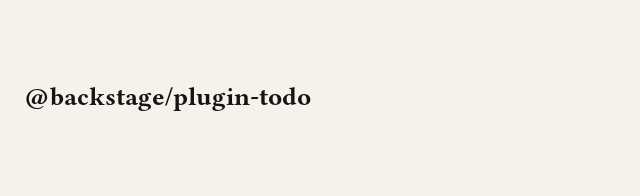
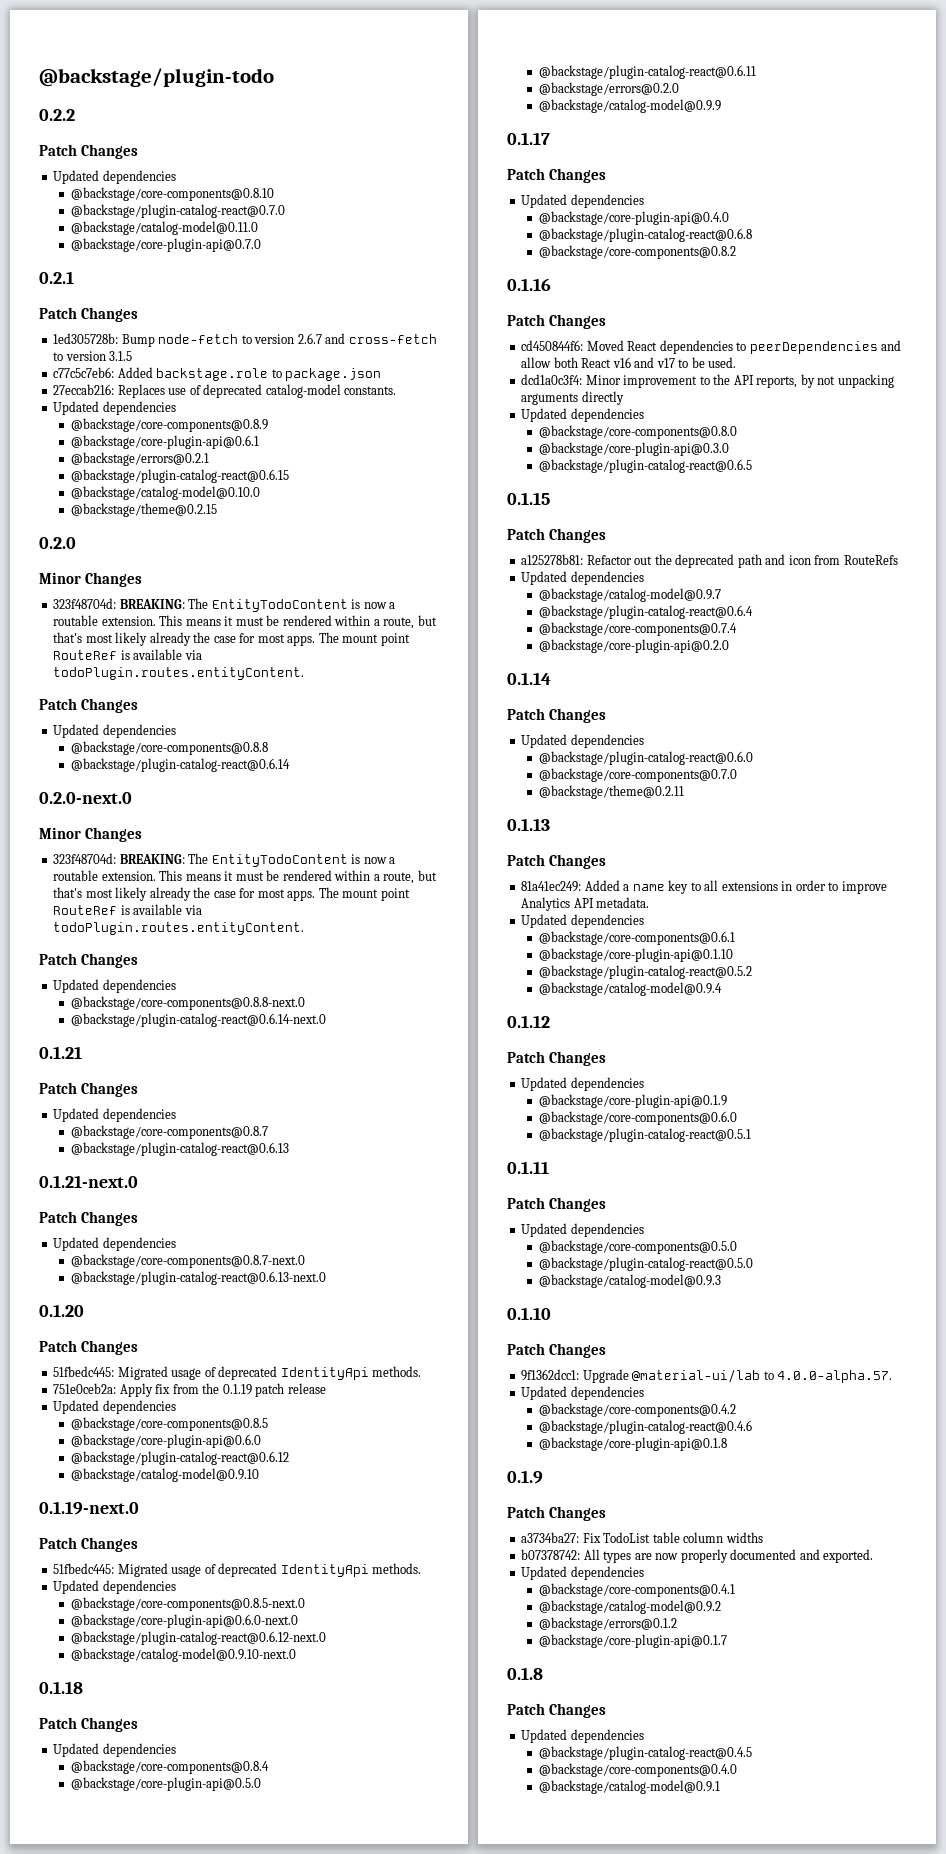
(311, 99) none -> [39,109,75,121] [39,144,139,159] [53,170,176,184] [70,187,274,201] [70,204,285,218] [70,221,258,235] [70,238,261,252] [39,271,74,284] [39,307,139,322] [53,333,437,347] [53,351,133,361] [53,367,382,381] [53,384,397,398] [53,401,176,415] [70,418,268,432] [70,435,259,449] [70,452,209,466] [70,469,289,483] [70,486,260,500] [70,503,217,517] [39,537,76,549] [39,572,143,587] [53,598,396,612] [53,615,437,629] [53,632,410,646] [53,649,202,660] [53,667,305,680] [39,698,139,713] [53,724,176,738] [70,741,268,755] [70,758,290,772] [39,792,132,804] [39,827,143,842] [53,853,396,867] [53,870,437,884] [53,887,410,901] [53,904,202,915] [53,922,305,935] [39,953,139,968] [53,979,176,993] [70,996,305,1010] [70,1013,326,1027] [39,1046,82,1059] [39,1082,139,1097] [53,1108,176,1122] [70,1125,268,1139] [70,1142,289,1156] [39,1175,138,1188] [39,1211,139,1226] [53,1237,176,1251] [70,1254,305,1268] [70,1271,326,1285] [39,1304,84,1317] [39,1340,139,1355] [53,1366,422,1380] [53,1383,326,1397] [53,1400,176,1414] [70,1417,268,1431] [70,1434,261,1448] [70,1451,289,1465] [70,1468,259,1482] [39,1501,139,1515] [39,1537,139,1552] [53,1563,422,1577] [53,1580,176,1594] [70,1597,305,1611] [70,1614,298,1628] [70,1631,326,1645] [70,1648,296,1662] [39,1681,83,1694] [39,1717,139,1732] [53,1743,176,1757] [70,1760,269,1774] [70,1777,261,1791] [538,65,756,79] [538,82,679,96] [538,99,721,113] [507,132,550,145] [507,168,607,183] [521,194,644,208] [538,211,729,225] [538,228,752,242] [538,245,736,259] [507,278,551,291] [507,314,607,329] [521,340,902,354] [521,357,737,368] [521,374,894,388] [521,391,624,405] [521,408,644,422] [538,425,737,439] [538,442,729,456] [538,459,752,473] [507,492,550,505] [507,528,607,543] [521,554,898,568] [521,571,644,585] [538,588,721,602] [538,605,753,619] [538,622,737,636] [538,639,729,653] [507,672,551,685] [507,708,607,723] [521,734,644,748] [538,751,753,765] [538,768,737,782] [538,785,684,799] [507,818,550,831] [507,854,607,869] [521,880,887,894] [521,897,650,911] [521,914,644,928] [538,931,735,945] [538,948,733,962] [538,965,752,979] [538,982,722,996] [507,1015,550,1028] [507,1051,607,1066] [521,1077,644,1091] [538,1094,727,1108] [538,1111,737,1125] [538,1128,751,1142] [507,1161,549,1174] [507,1197,607,1212] [521,1223,644,1237] [538,1240,737,1254] [538,1257,753,1271] [538,1274,721,1288] [507,1307,551,1320] [507,1343,607,1358] [521,1369,893,1383] [521,1386,644,1400] [538,1403,736,1417] [538,1420,752,1434] [538,1437,727,1451] [507,1470,543,1484] [507,1506,607,1521] [521,1532,763,1543] [521,1549,874,1563] [521,1566,644,1580] [538,1583,735,1597] [538,1600,721,1614] [538,1617,677,1631] [538,1634,727,1648] [507,1667,543,1680] [507,1703,607,1718] [521,1729,644,1743] [538,1746,752,1760] [538,1763,737,1777] [538,1780,720,1794] // 0.2.2 // Patch Changes // Updated dependencies // @backstage/core-components@0.8.10 // @backstage/plugin-catalog-react@0.7.0 // @backstage/catalog-model@0.11.0 // @backstage/core-plugin-api@0.7.0 // 0.2.1 // Patch Changes // 1ed305728b: Bump node-fetch to version 2.6.7 and cross-fetch to version 3.1.5 // c77c5c7eb6: Added backstage.role to package.json // 27eccab216: Replaces use of deprecated catalog-model constants. // Updated dependencies // @backstage/core-components@0.8.9 // @backstage/core-plugin-api@0.6.1 // @backstage/errors@0.2.1 // @backstage/plugin-catalog-react@0.6.15 // @backstage/catalog-model@0.10.0 // @backstage/theme@0.2.15 // 0.2.0 // Minor Changes // 323f48704d: BREAKING: The EntityTodoContent is now a routable extension. This means it must be rendered within a route, but that's most likely already the case for most apps. The mount point RouteRef is available via todoPlugin.routes.entityContent. // Patch Changes // Updated dependencies // @backstage/core-components@0.8.8 // @backstage/plugin-catalog-react@0.6.14 // 0.2.0-next.0 // Minor Changes // 323f48704d: BREAKING: The EntityTodoContent is now a routable extension. This means it must be rendered within a route, but that's most likely already the case for most apps. The mount point RouteRef is available via todoPlugin.routes.entityContent. // Patch Changes // Updated dependencies // @backstage/core-components@0.8.8-next.0 // @backstage/plugin-catalog-react@0.6.14-next.0 // 0.1.21 // Patch Changes // Updated dependencies // @backstage/core-components@0.8.7 // @backstage/plugin-catalog-react@0.6.13 // 0.1.21-next.0 // Patch Changes // Updated dependencies // @backstage/core-components@0.8.7-next.0 // @backstage/plugin-catalog-react@0.6.13-next.0 // 0.1.20 // Patch Changes // 51fbedc445: Migrated usage of deprecated IdentityApi methods. // 751e0ceb2a: Apply fix from the 0.1.19 patch release // Updated dependencies // @backstage/core-components@0.8.5 // @backstage/core-plugin-api@0.6.0 // @backstage/plugin-catalog-react@0.6.12 // @backstage/catalog-model@0.9.10 // 0.1.19-next.0 // Patch Changes // 51fbedc445: Migrated usage of deprecated IdentityApi methods. // Updated dependencies // @backstage/core-components@0.8.5-next.0 // @backstage/core-plugin-api@0.6.0-next.0 // @backstage/plugin-catalog-react@0.6.12-next.0 // @backstage/catalog-model@0.9.10-next.0 // 0.1.18 // Patch Changes // Updated dependencies // @backstage/core-components@0.8.4 // @backstage/core-plugin-api@0.5.0 // @backstage/plugin-catalog-react@0.6.11 // @backstage/errors@0.2.0 // @backstage/catalog-model@0.9.9 // 0.1.17 // Patch Changes // Updated dependencies // @backstage/core-plugin-api@0.4.0 // @backstage/plugin-catalog-react@0.6.8 // @backstage/core-components@0.8.2 // 0.1.16 // Patch Changes // cd450844f6: Moved React dependencies to peerDependencies and allow both React v16 and v17 to be used. // dcd1a0c3f4: Minor improvement to the API reports, by not unpacking arguments directly // Updated dependencies // @backstage/core-components@0.8.0 // @backstage/core-plugin-api@0.3.0 // @backstage/plugin-catalog-react@0.6.5 // 0.1.15 // Patch Changes // a125278b81: Refactor out the deprecated path and icon from RouteRefs // Updated dependencies // @backstage/catalog-model@0.9.7 // @backstage/plugin-catalog-react@0.6.4 // @backstage/core-components@0.7.4 // @backstage/core-plugin-api@0.2.0 // 0.1.14 // Patch Changes // Updated dependencies // @backstage/plugin-catalog-react@0.6.0 // @backstage/core-components@0.7.0 // @backstage/theme@0.2.11 // 0.1.13 // Patch Changes // 81a41ec249: Added a name key to all extensions in order to improve Analytics API metadata. // Updated dependencies // @backstage/core-components@0.6.1 // @backstage/core-plugin-api@0.1.10 // @backstage/plugin-catalog-react@0.5.2 // @backstage/catalog-model@0.9.4 // 0.1.12 // Patch Changes // Updated dependencies // @backstage/core-plugin-api@0.1.9 // @backstage/core-components@0.6.0 // @backstage/plugin-catalog-react@0.5.1 // 0.1.11 // Patch Changes // Updated dependencies // @backstage/core-components@0.5.0 // @backstage/plugin-catalog-react@0.5.0 // @backstage/catalog-model@0.9.3 // 0.1.10 // Patch Changes // 9f1362dcc1: Upgrade @material-ui/lab to 4.0.0-alpha.57. // Updated dependencies // @backstage/core-components@0.4.2 // @backstage/plugin-catalog-react@0.4.6 // @backstage/core-plugin-api@0.1.8 // 0.1.9 // Patch Changes // a3734ba27: Fix TodoList table column widths // b07378742: All types are now properly documented and exported. // Updated dependencies // @backstage/core-components@0.4.1 // @backstage/catalog-model@0.9.2 // @backstage/errors@0.1.2 // @backstage/core-plugin-api@0.1.7 // 0.1.8 // Patch Changes // Updated dependencies // @backstage/plugin-catalog-react@0.4.5 // @backstage/core-components@0.4.0 // @backstage/catalog-model@0.9.1

